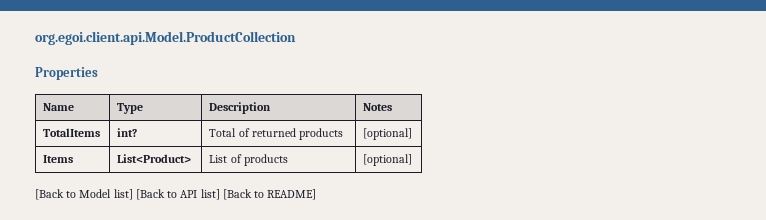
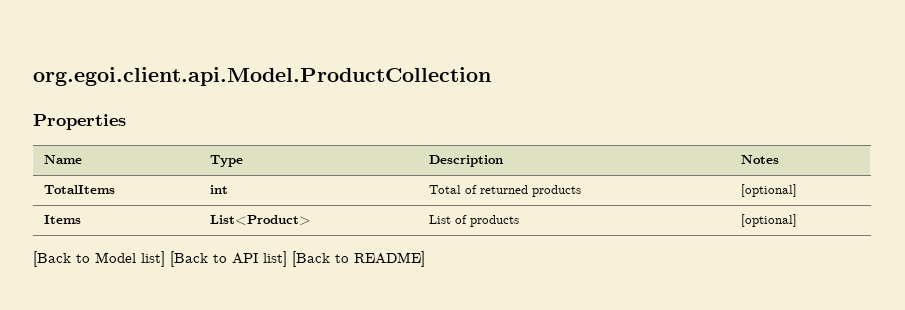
[117,128,138,137] int? -> [210,185,229,194] int

